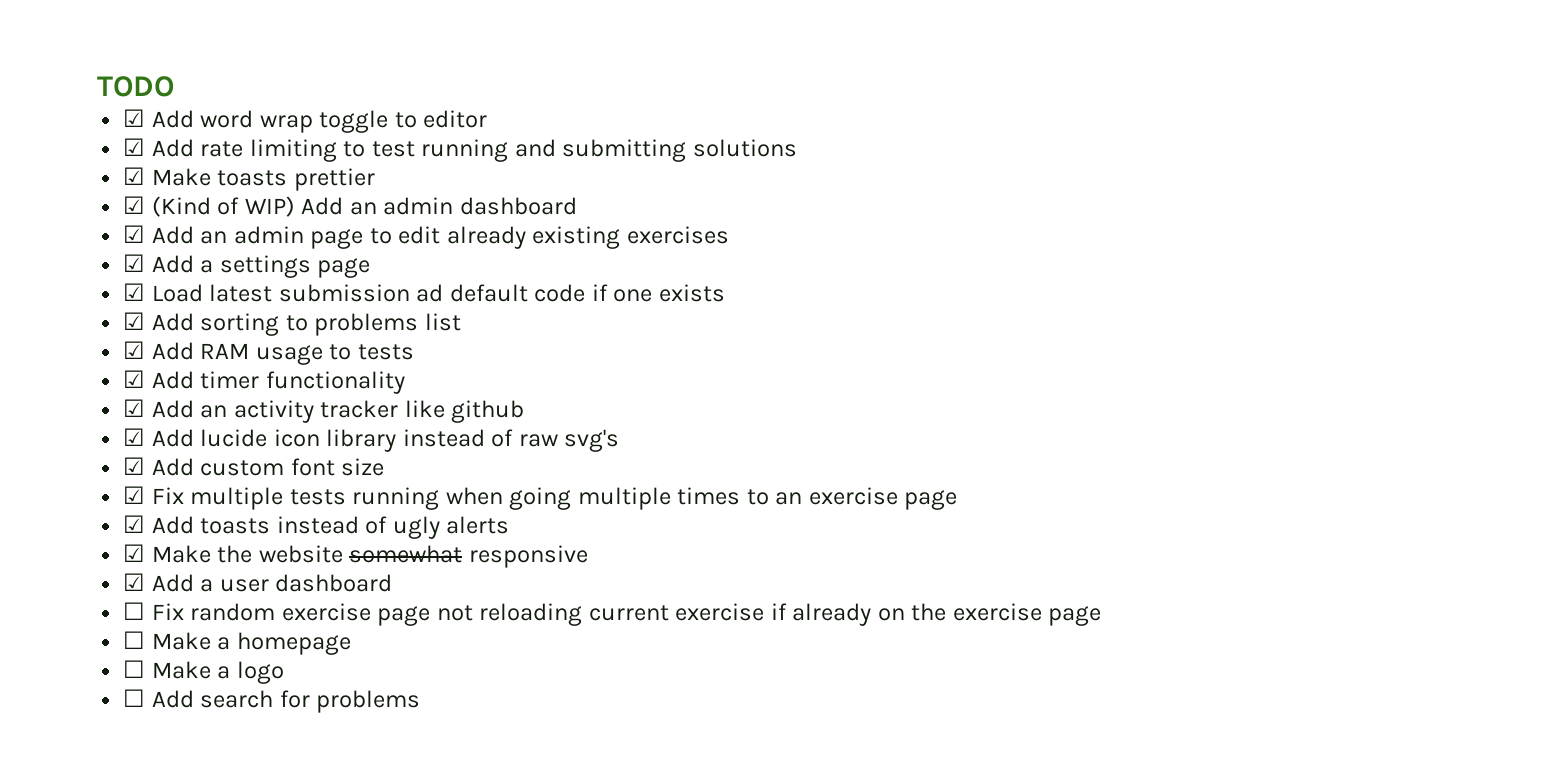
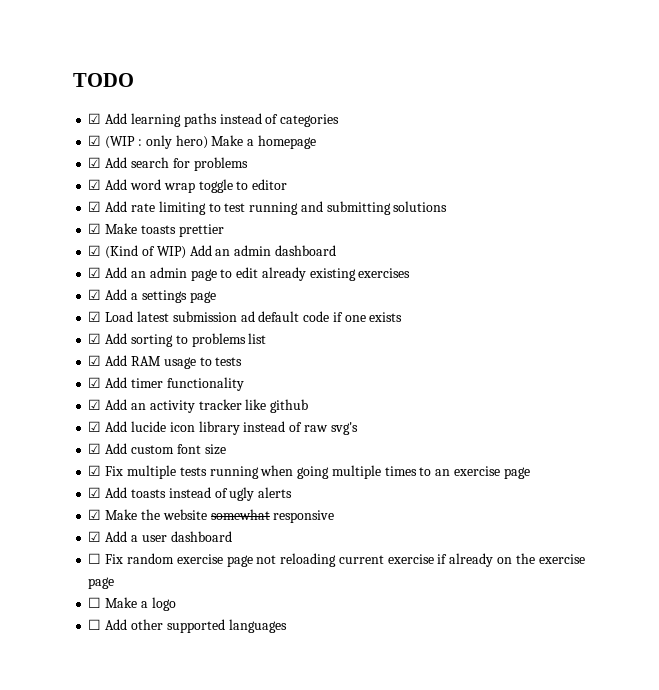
(174, 86) none -> [88,113,340,127] [88,135,316,149] [88,157,248,171] // ☑ Add learning paths instead of categories // ☑ (WIP : only hero) Make a homepage // ☑ Add search for problems
[123,631,351,655] // ☐ Make a homepage -> (115, 583) none
[200,690,421,713] search for problems -> [130,619,287,633] other supported languages

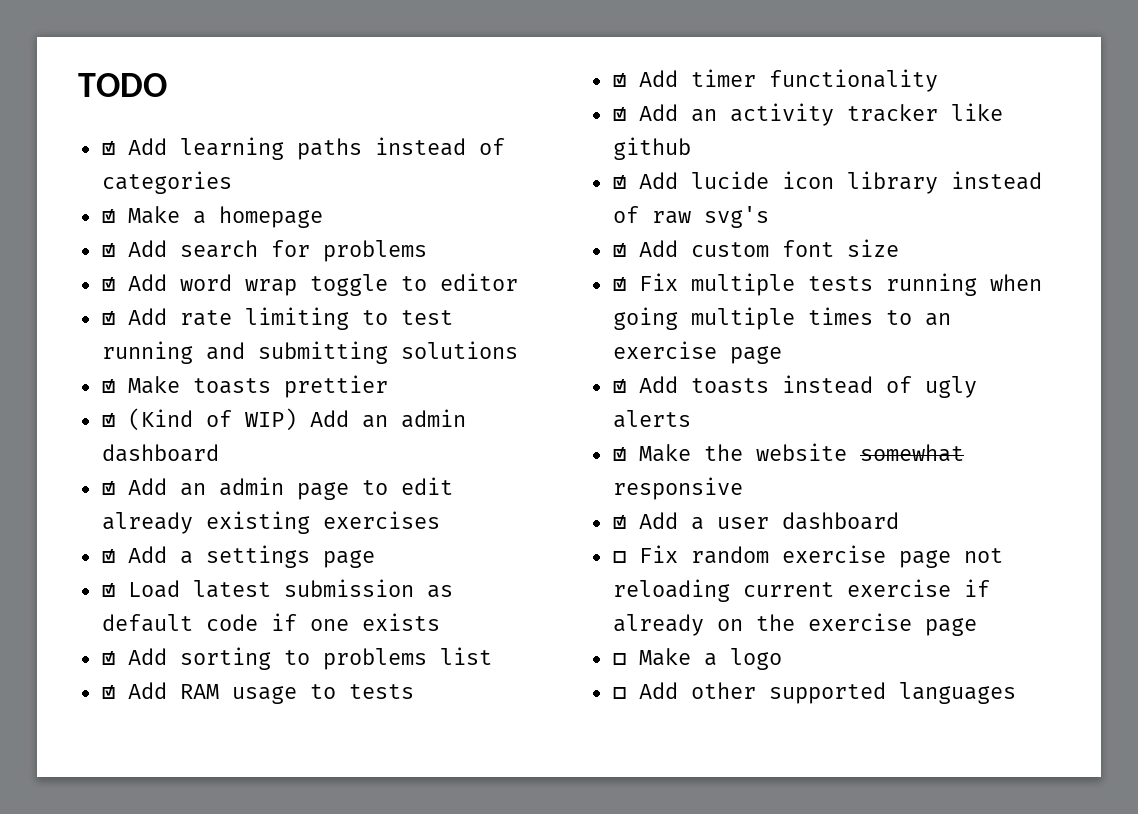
[105,135,208,149] (WIP : only hero) -> (115, 216) none
[240,311,255,322] ad -> [426,585,453,598] as

